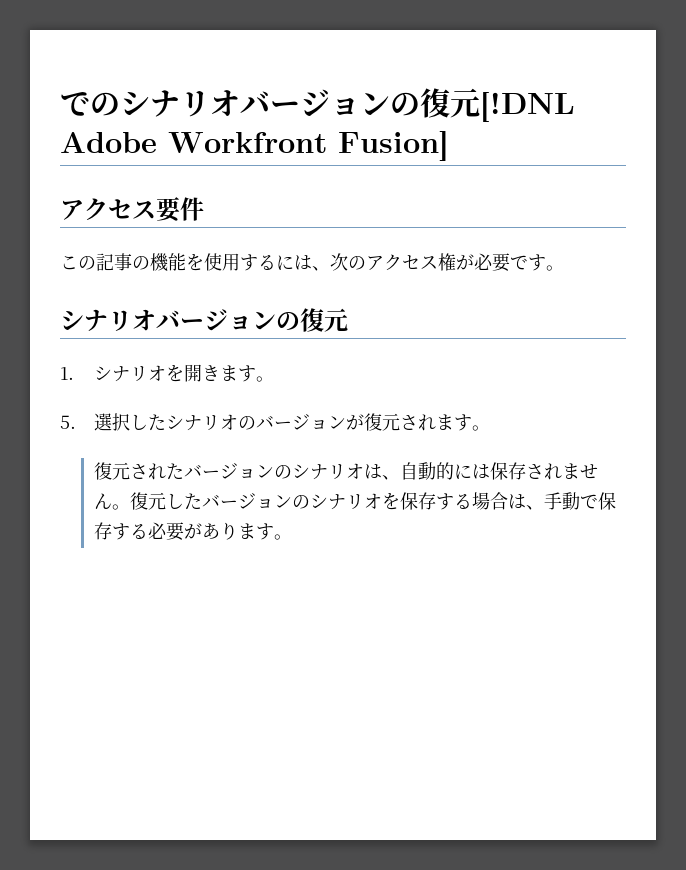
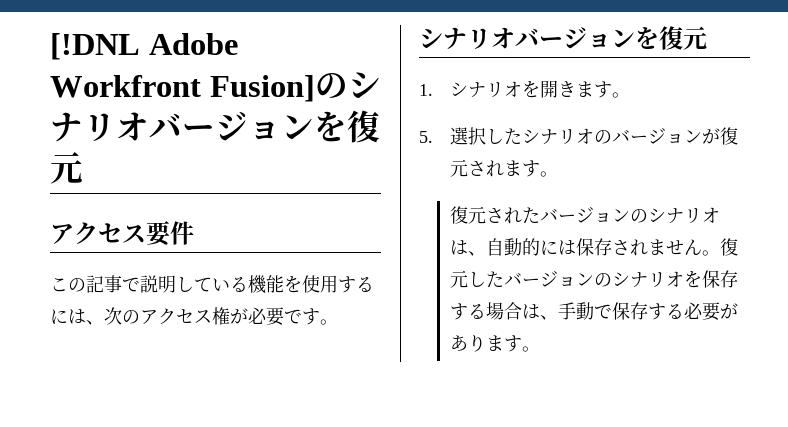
[60,92,90,116] で -> [50,33,238,60] [50,75,315,102] [!DNL Adobe Workfront Fusion]
[390,88,575,122] [60,131,449,161] の復元[!DNL Adobe Workfront Fusion] -> [314,110,380,143] [50,152,83,184] を復元
[132,256,150,270] の -> [122,275,248,293] で説明している
[276,312,300,330] の -> [635,27,659,49] を

